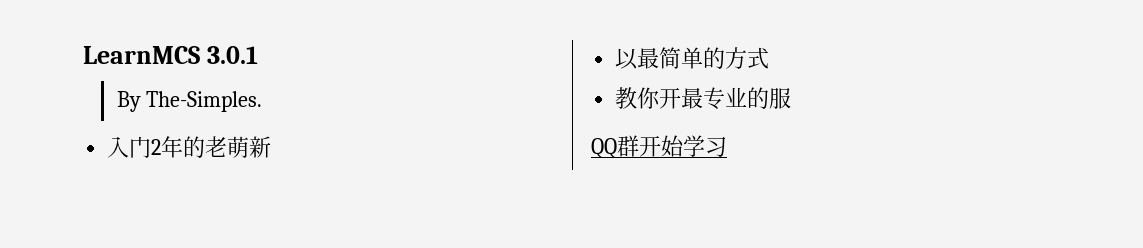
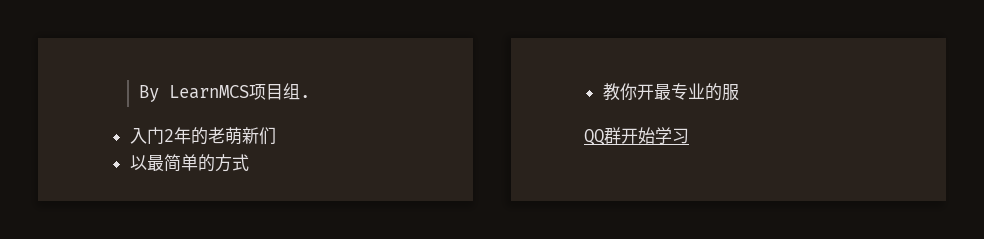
[83,46,258,64] [116,91,263,112] LearnMCS 3.0.1 // By The-Simples. -> [138,83,310,102] By LearnMCS项目组.
(272, 147) none -> [258,127,276,145] 们

